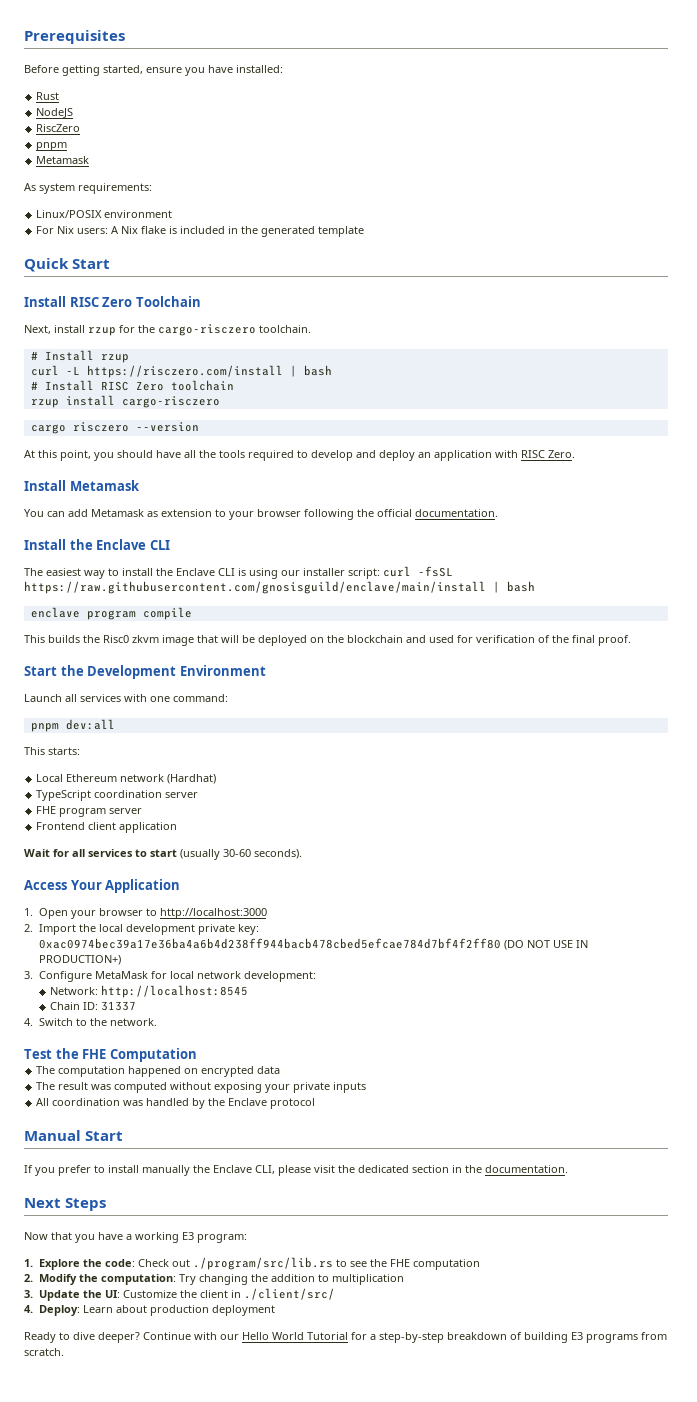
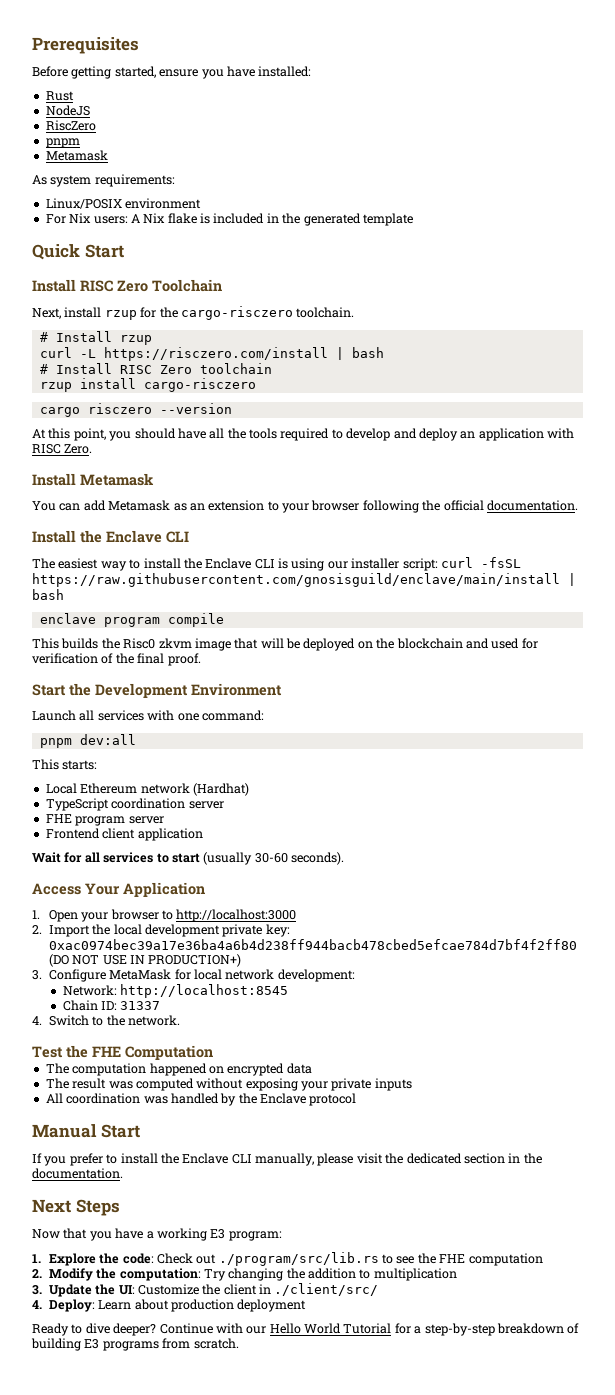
(158, 514) none -> [189,503,205,511] an
[142,1165,275,1176] manually the Enclave CLI, -> [160,1153,314,1166] the Enclave CLI manually,

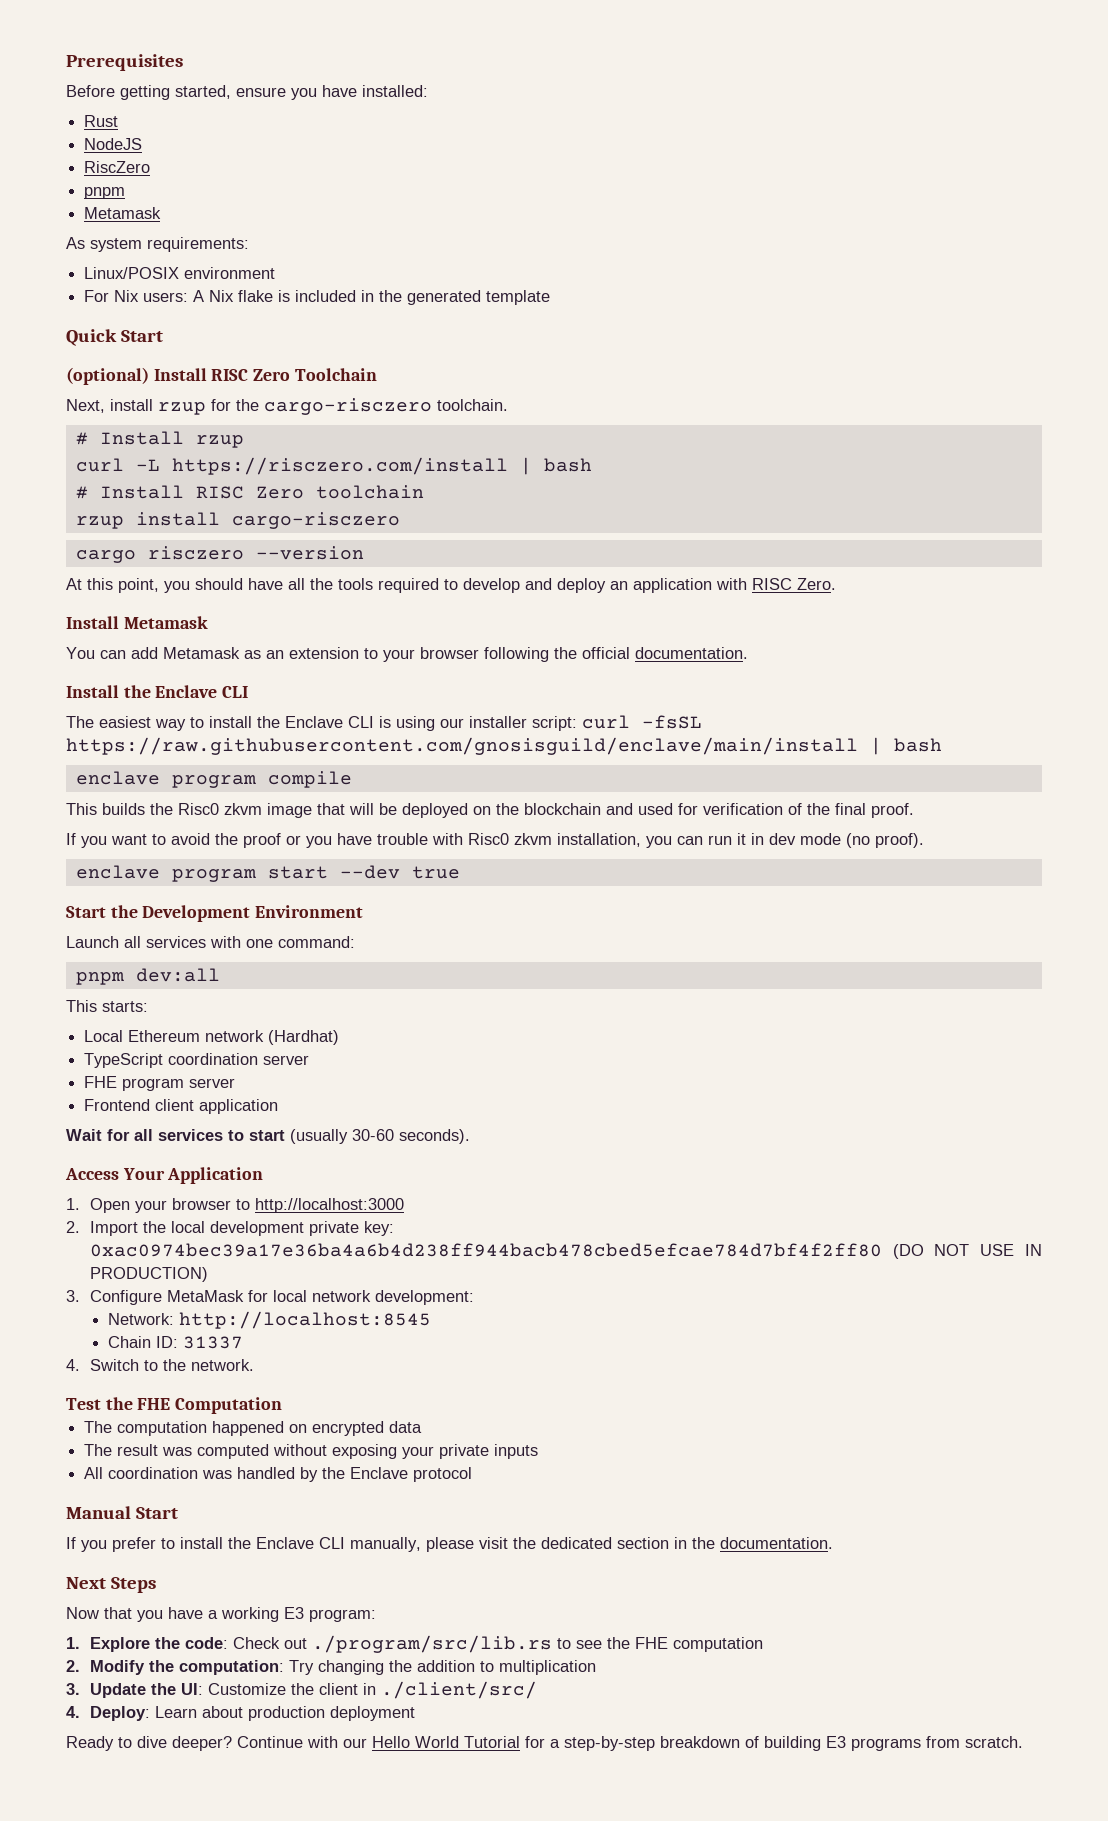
(124, 251) none -> [66,367,149,385] (optional)
(201, 659) none -> [66,833,924,848] [75,865,460,882] // If you want to avoid the proof or you have trouble with Risc0 zkvm installation, you can run it in dev mode (no proof). // enclave program start --dev true
[148,954,242,967] PRODUCTION+) -> [89,1267,208,1282] PRODUCTION)

